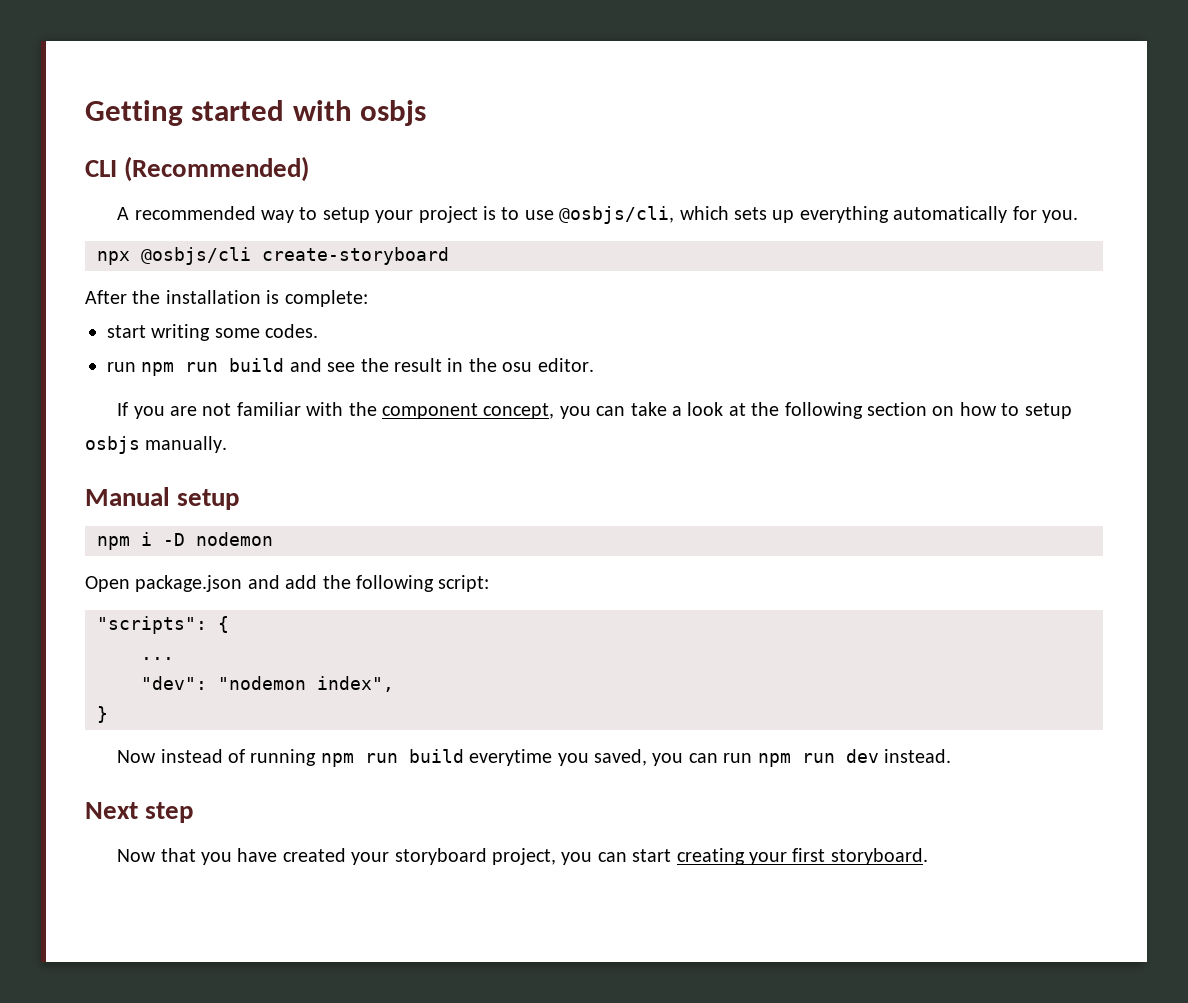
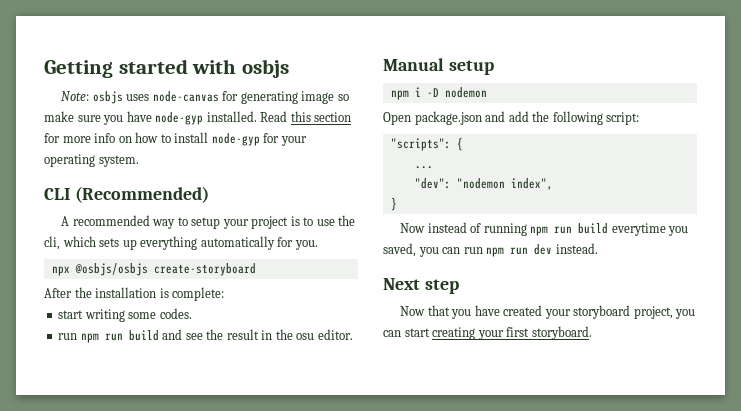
(427, 113) none -> [61,91,349,104] [44,111,352,125] [44,132,307,146] [44,154,139,167] // Note: osbjs uses node-canvas for generating image so make sure you have node-gyp installed. Read this section for more info on how to install node-gyp for your operating system.
[559,206,675,224] @osbjs/cli, -> [338,215,356,226] [44,236,60,250] the cli,
[141,247,251,265] @osbjs/cli -> [74,263,148,276] @osbjs/osbjs
[117,402,1072,419] [85,436,228,454] // If you are not familiar with the component concept, you can take a look at the following section on how to setup osbjs manually. -> (353, 334) none

